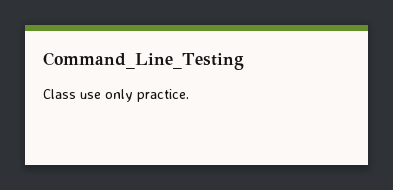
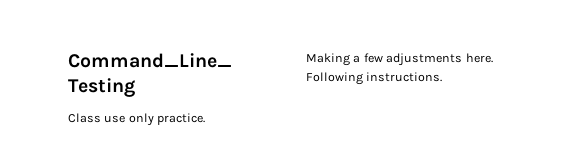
(189, 95) none -> [306,53,493,66] [306,72,443,85] // Making a few adjustments here. Following instructions.

